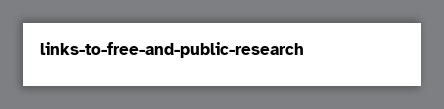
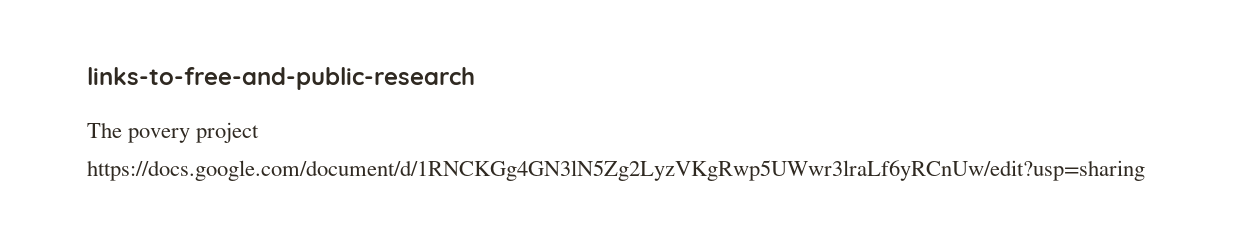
(304, 50) none -> [87,122,260,143] [87,160,1145,181] // The povery project https://docs.google.com/document/d/1RNCKGg4GN3lN5Zg2LyzVKgRwp5UWwr3lraLf6yRCnUw/edit?usp=sharing

